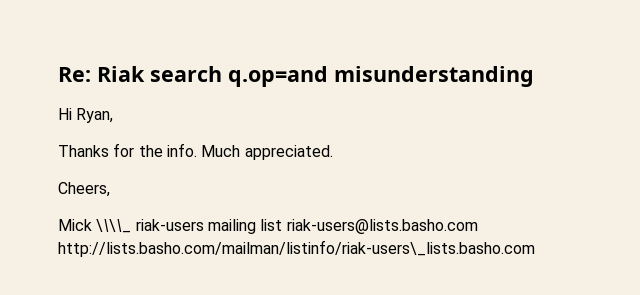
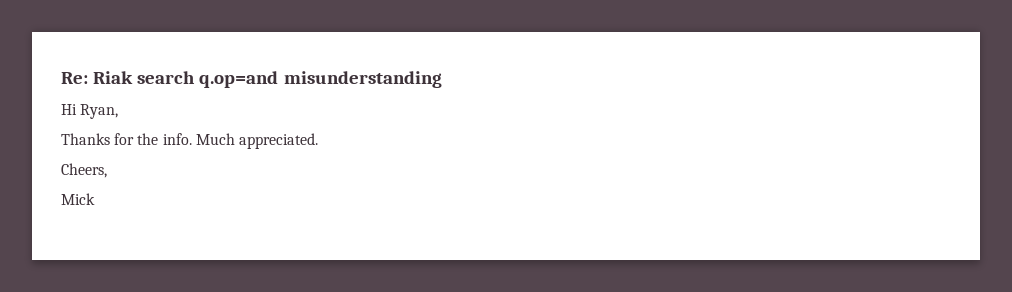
[96,219,478,234] [58,240,535,257] \\\\_ riak-users mailing list riak-users@lists.basho.com http://lists.basho.com/mailman/listinfo/riak-users\_lists.basho.com -> (95, 199) none

